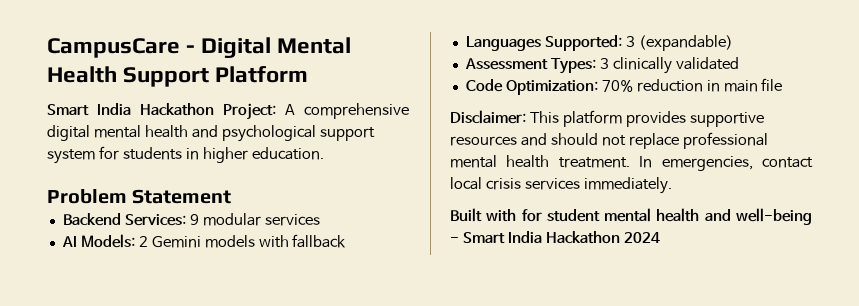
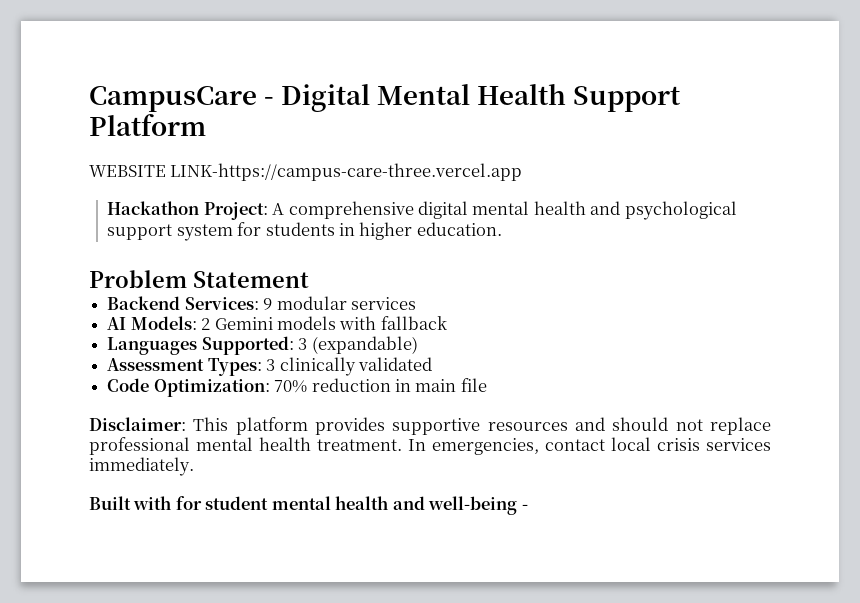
[47,103,131,116] Smart India -> [89,163,523,181] WEBSITE LINK-https://campus-care-three.vercel.app //
[462,231,660,244] Smart India Hackathon 2024 -> (528, 507) none

